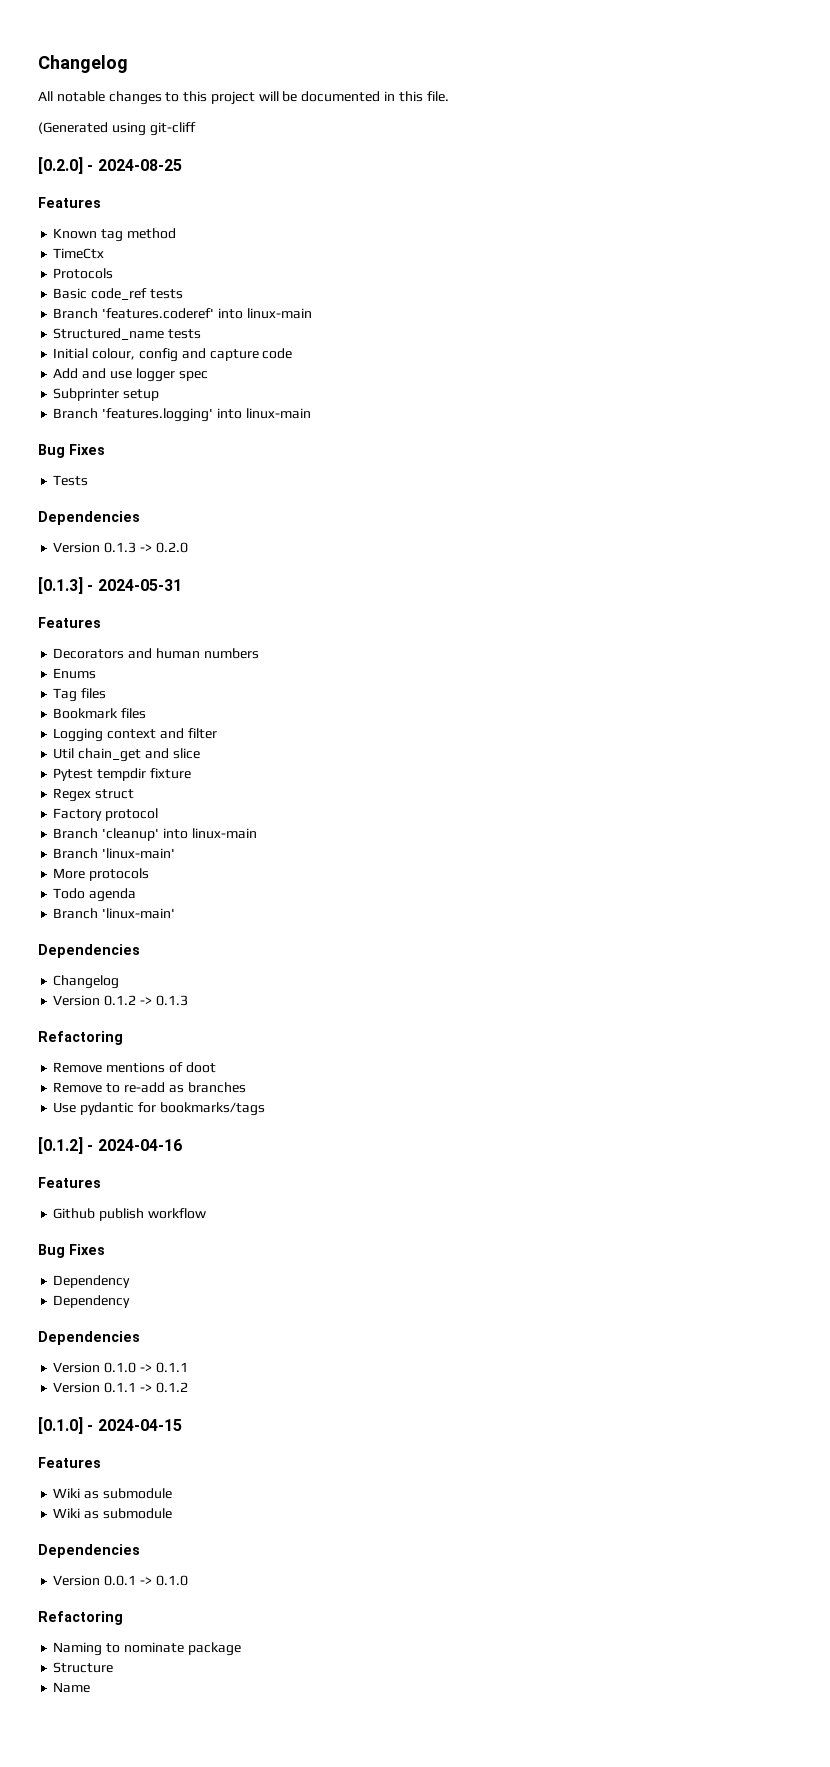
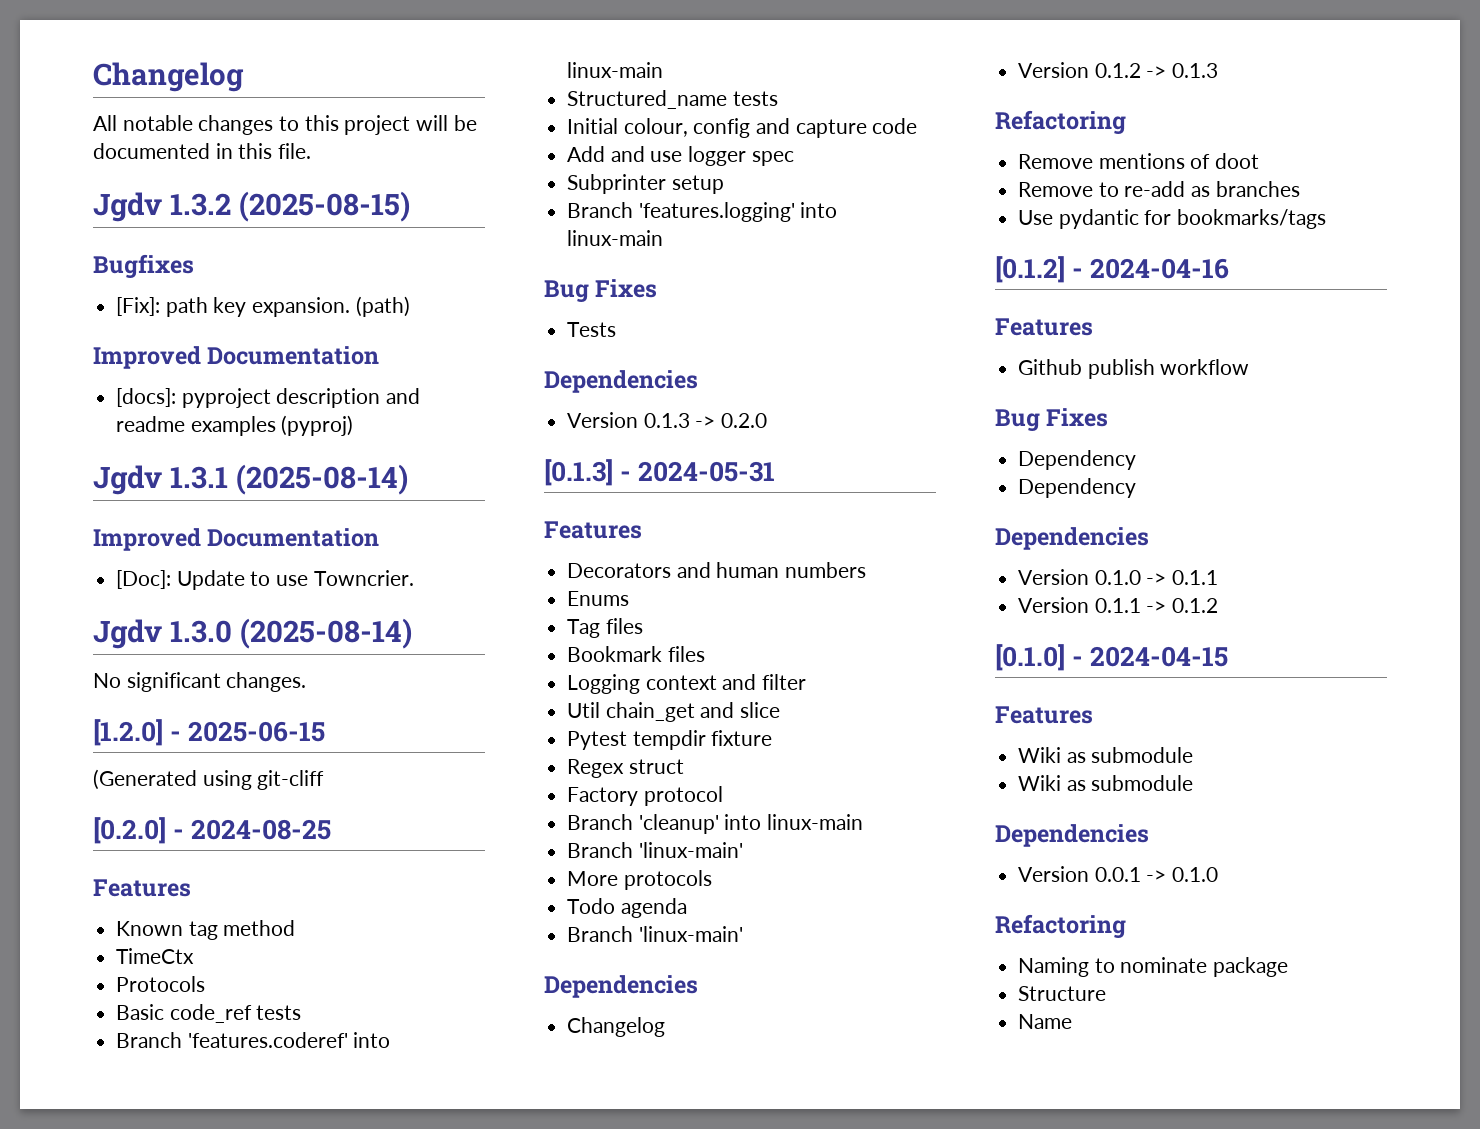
(449, 96) none -> [93,191,410,222] [93,254,194,279] [116,296,410,317] [93,346,380,369] [116,388,421,408] [116,415,354,436] [93,464,408,495] [93,528,380,551] [116,570,414,590] [93,618,412,649] [93,672,307,692] [93,719,326,746] // Jgdv 1.3.2 (2025-08-15) // Bugfixes // [Fix]: path key expansion. (path) // Improved Documentation // [docs]: pyproject description and readme examples (pyproj) // Jgdv 1.3.1 (2025-08-14) // Improved Documentation // [Doc]: Update to use Towncrier. // Jgdv 1.3.0 (2025-08-14) // No significant changes. // [1.2.0] - 2025-06-15

